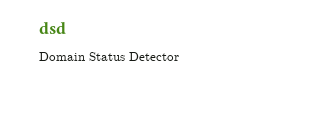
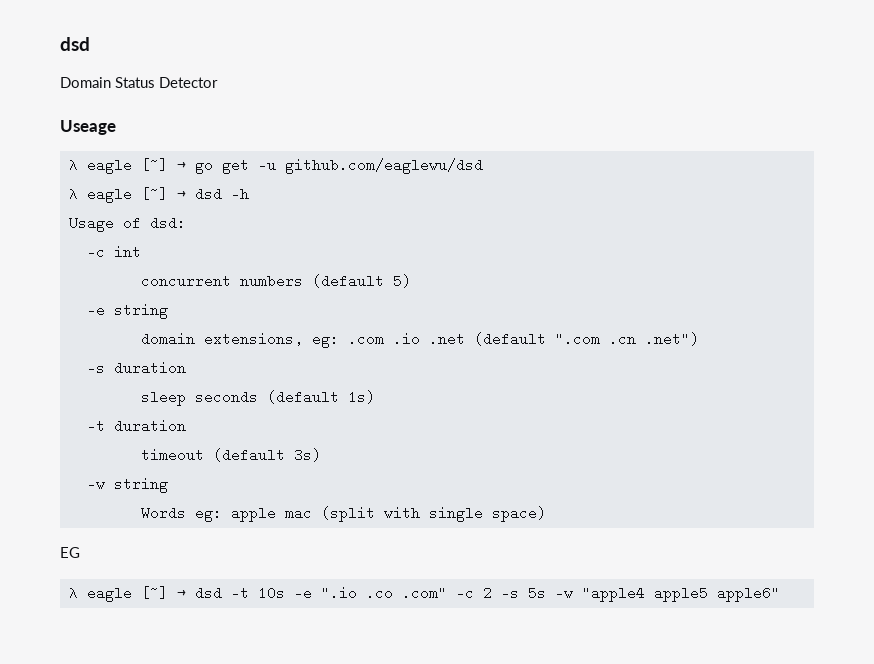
(179, 56) none -> [60,120,116,135] [68,158,483,174] [68,187,249,203] [68,216,186,232] [86,245,141,259] [140,274,411,288] [86,303,168,319] [140,332,699,348] [86,361,186,375] [140,390,375,406] [86,419,186,433] [140,448,321,462] [86,477,168,493] [140,506,546,522] [60,547,80,558] [68,586,780,602] // Useage // λ eagle [~] → go get -u github.com/eaglewu/dsd // λ eagle [~] → dsd -h // Usage of dsd: // -c int // concurrent numbers (default 5) // -e string // domain extensions, eg: .com .io .net (default ".com .cn .net") // -s duration // sleep seconds (default 1s) // -t duration // timeout (default 3s) // -w string // Words eg: apple mac (split with single space) // EG // λ eagle [~] → dsd -t 10s -e ".io .co .com" -c 2 -s 5s -w "apple4 apple5 apple6"

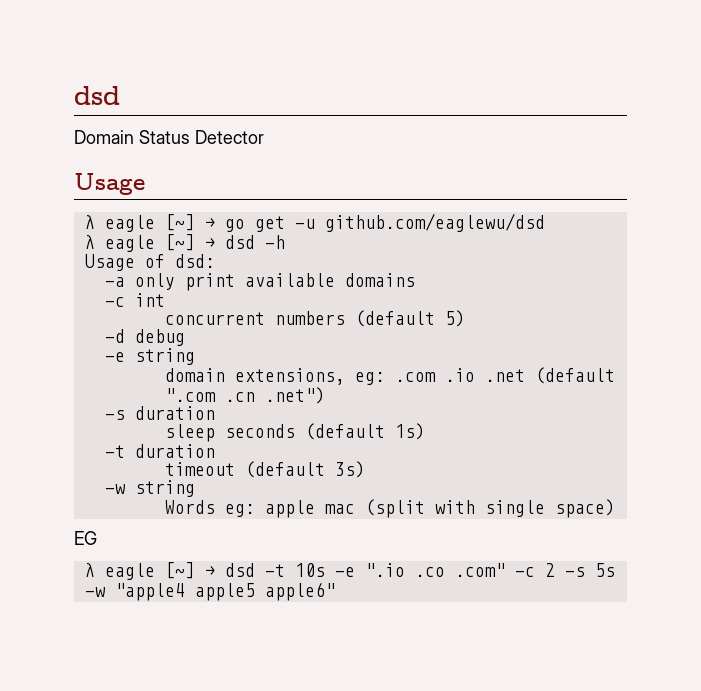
[60,120,116,135] Useage -> [74,173,145,195] Usage
(186, 223) none -> [104,273,415,291] // -a only print available domains
(411, 281) none -> [104,329,185,346] // -d debug

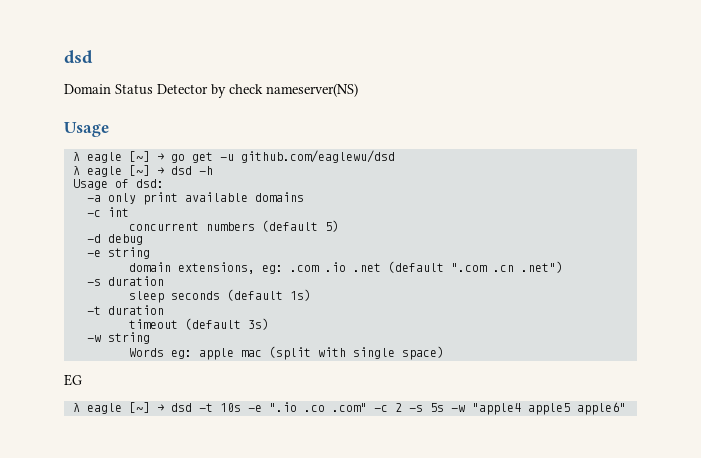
(264, 137) none -> [211,83,358,98] by check nameserver(NS)

